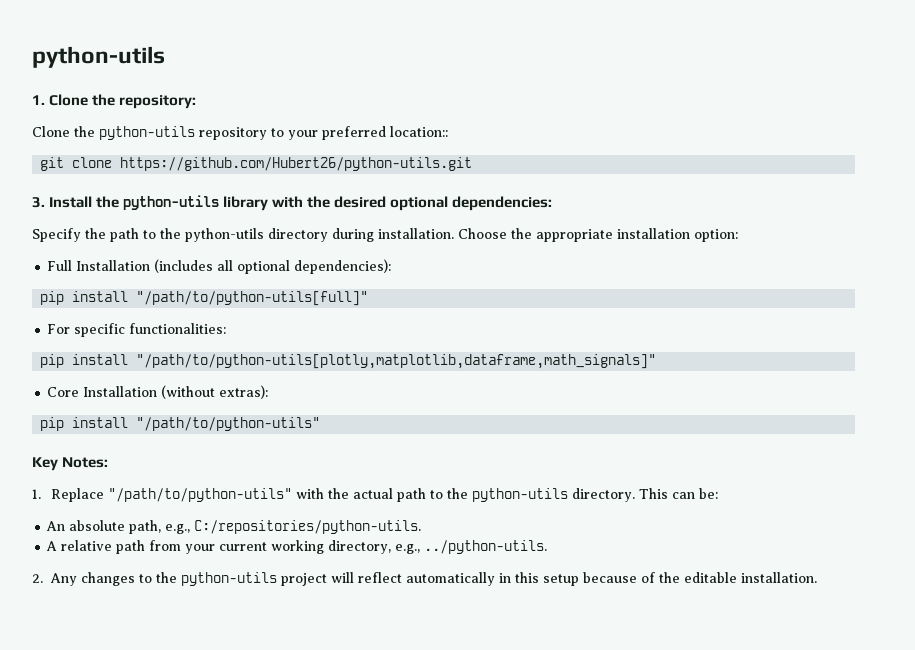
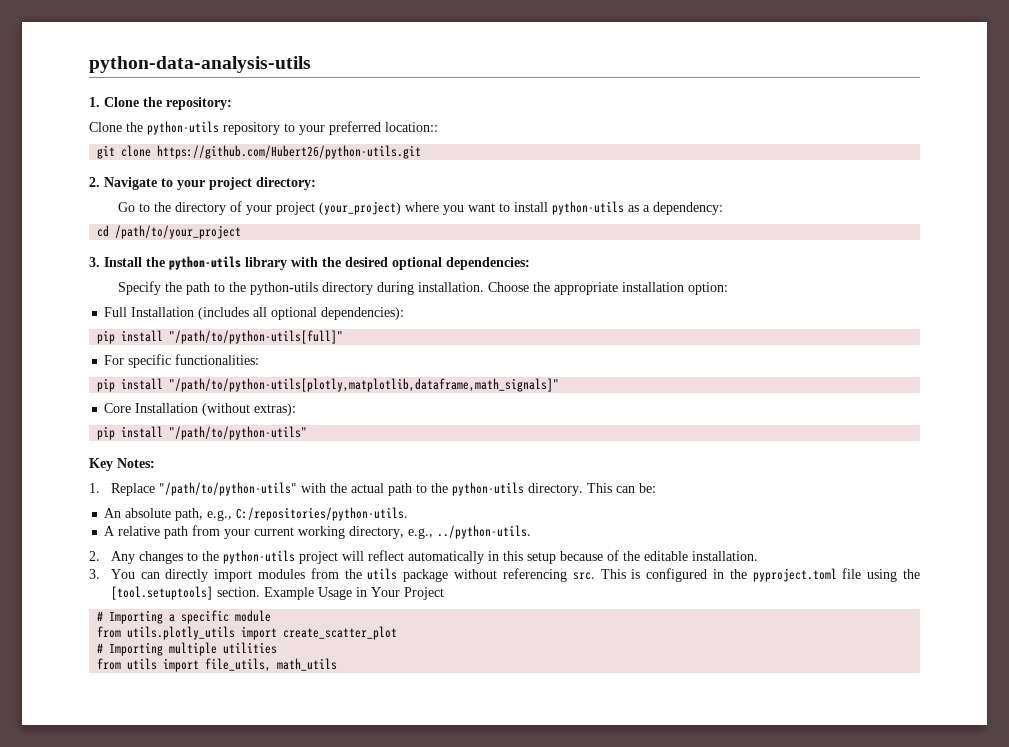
[32,46,165,68] python-utils -> [89,56,311,73] python-data-analysis-utils
(473, 164) none -> [89,177,316,190] [117,201,723,215] [97,225,242,239] // 2. Navigate to your project directory: // Go to the directory of your project (your_project) where you want to install python-utils as a dependency: // cd /path/to/your_project
(817, 577) none -> [89,568,921,582] [110,586,444,600] [97,610,272,624] [97,626,398,640] [97,642,278,656] [97,658,338,672] // 3. You can directly import modules from the utils package without referencing src. This is configured in the pyproject.toml file using the [tool.setuptools] section. Example Usage in Your Project // # Importing a specific module // from utils.plotly_utils import create_scatter_plot // # Importing multiple utilities // from utils import file_utils, math_utils

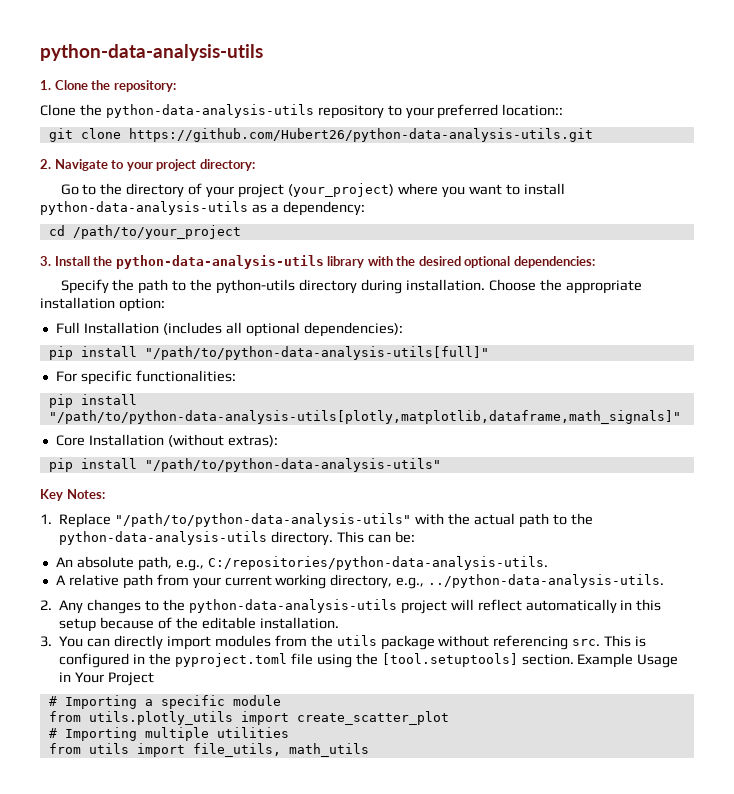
[147,121,219,135] python-utils -> [105,104,314,118] python-data-analysis-utils
[157,145,422,159] https://github.com/Hubert26/python-utils.git -> [128,128,593,142] https://github.com/Hubert26/python-data-analysis-utils.git
[551,201,624,215] python-utils -> [40,201,248,215] python-data-analysis-utils
[169,256,241,270] python-utils -> [115,255,324,269] python-data-analysis-utils
[169,330,344,344] "/path/to/python-utils[full]" -> [144,346,489,360] "/path/to/python-data-analysis-utils[full]"
[169,378,560,392] "/path/to/python-utils[plotly,matplotlib,dataframe,math_signals]" -> [48,410,681,424] "/path/to/python-data-analysis-utils[plotly,matplotlib,dataframe,math_signals]"
[169,426,308,440] "/path/to/python-utils" -> [144,458,441,472] "/path/to/python-data-analysis-utils"
[158,482,297,496] "/path/to/python-utils" -> [115,513,412,527] "/path/to/python-data-analysis-utils"
[451,482,524,496] python-utils -> [59,531,268,545] python-data-analysis-utils
[236,507,409,521] C:/repositories/python-utils. -> [207,556,548,570] C:/repositories/python-data-analysis-utils.
[437,525,532,539] ../python-utils. -> [428,574,665,588] ../python-data-analysis-utils.
[222,550,295,564] python-utils -> [188,599,397,613] python-data-analysis-utils

